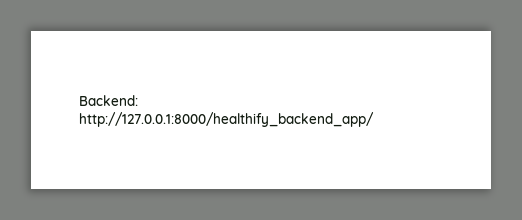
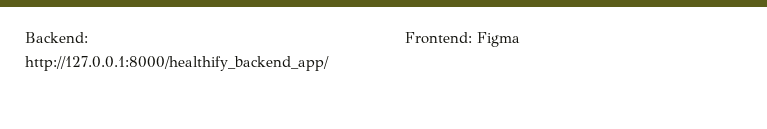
(374, 119) none -> [405,32,520,47] Frontend: Figma

